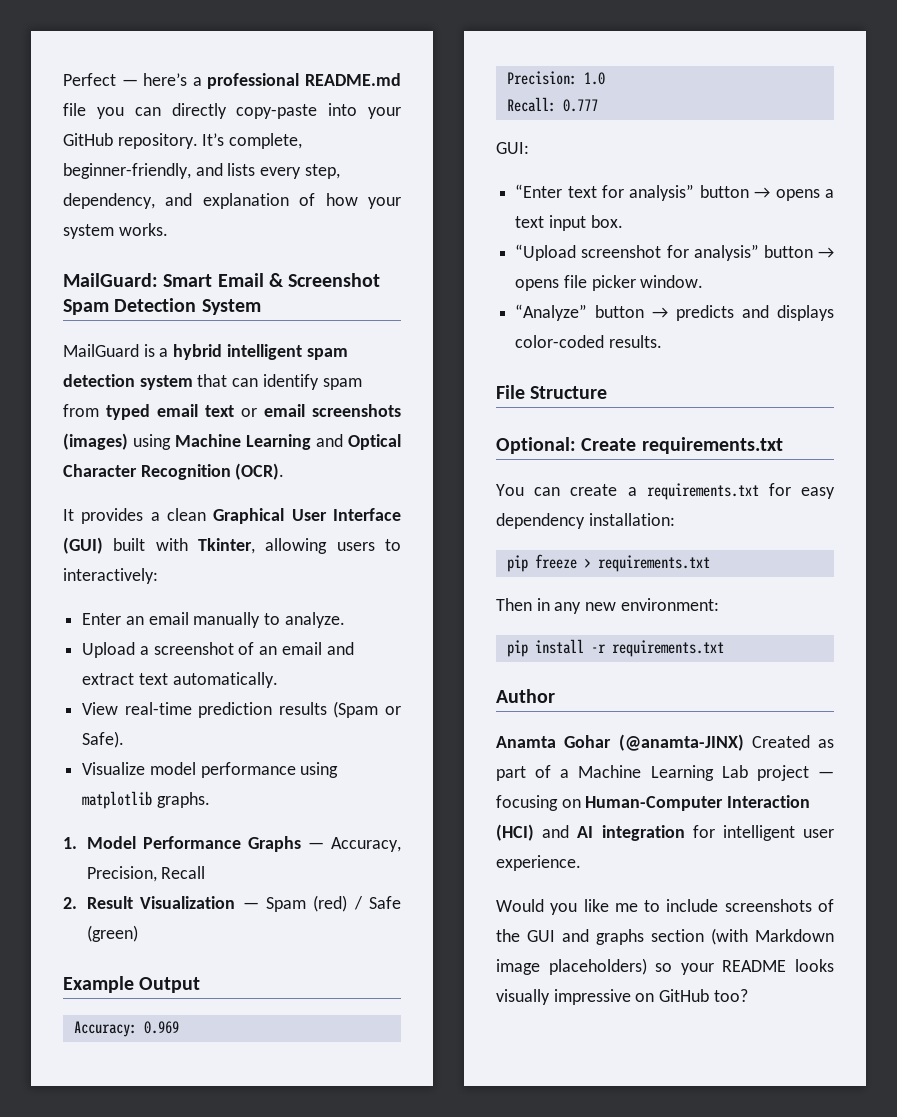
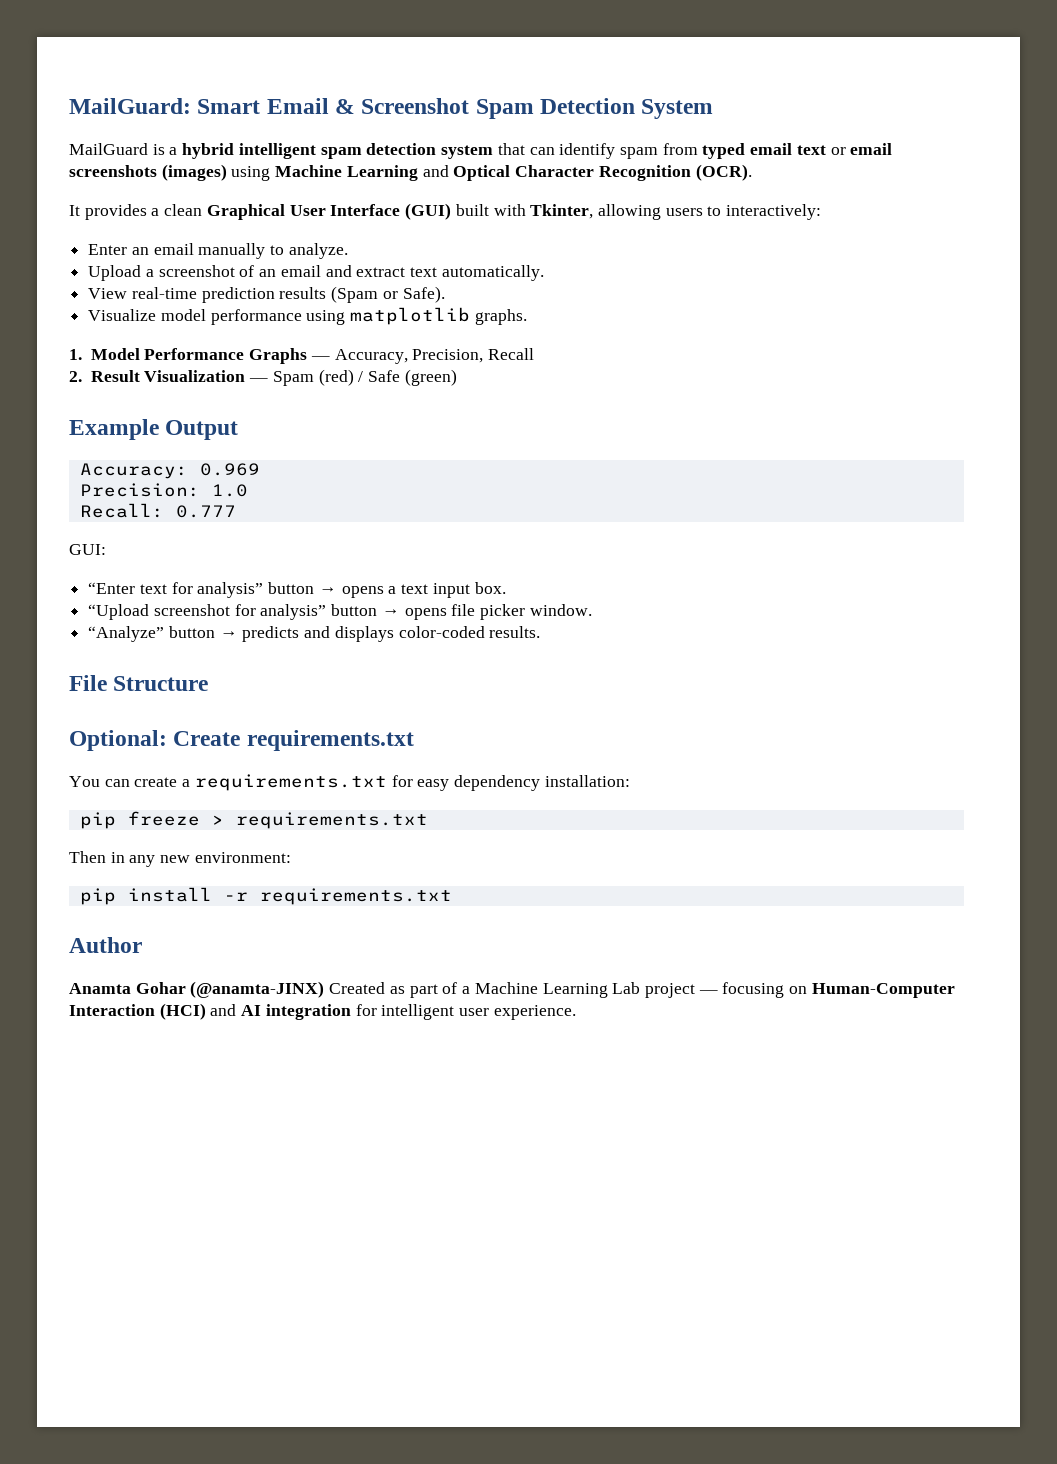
[63,73,401,89] [63,103,401,119] [63,133,303,149] [63,163,340,179] [63,193,401,209] [63,223,168,239] Perfect — here’s a professional README.md file you can directly copy-paste into your GitHub repository. It’s complete, beginner-friendly, and lists every step, dependency, and explanation of how your system works. // -> (69, 106) none
[496,899,834,915] [496,928,834,945] [496,958,834,975] [496,989,748,1005] // Would you like me to include screenshots of the GUI and graphs section (with Markdown image placeholders) so your README looks visually impressive on GitHub too? -> (576, 1012) none

